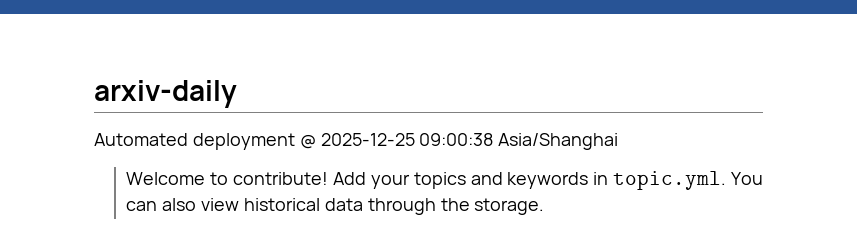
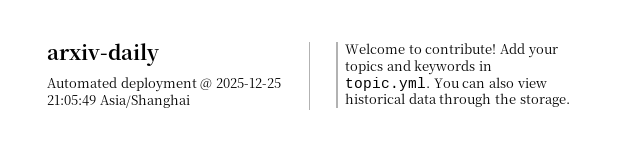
[419,133,494,146] 09:00:38 -> [47,95,96,106] 21:05:49

